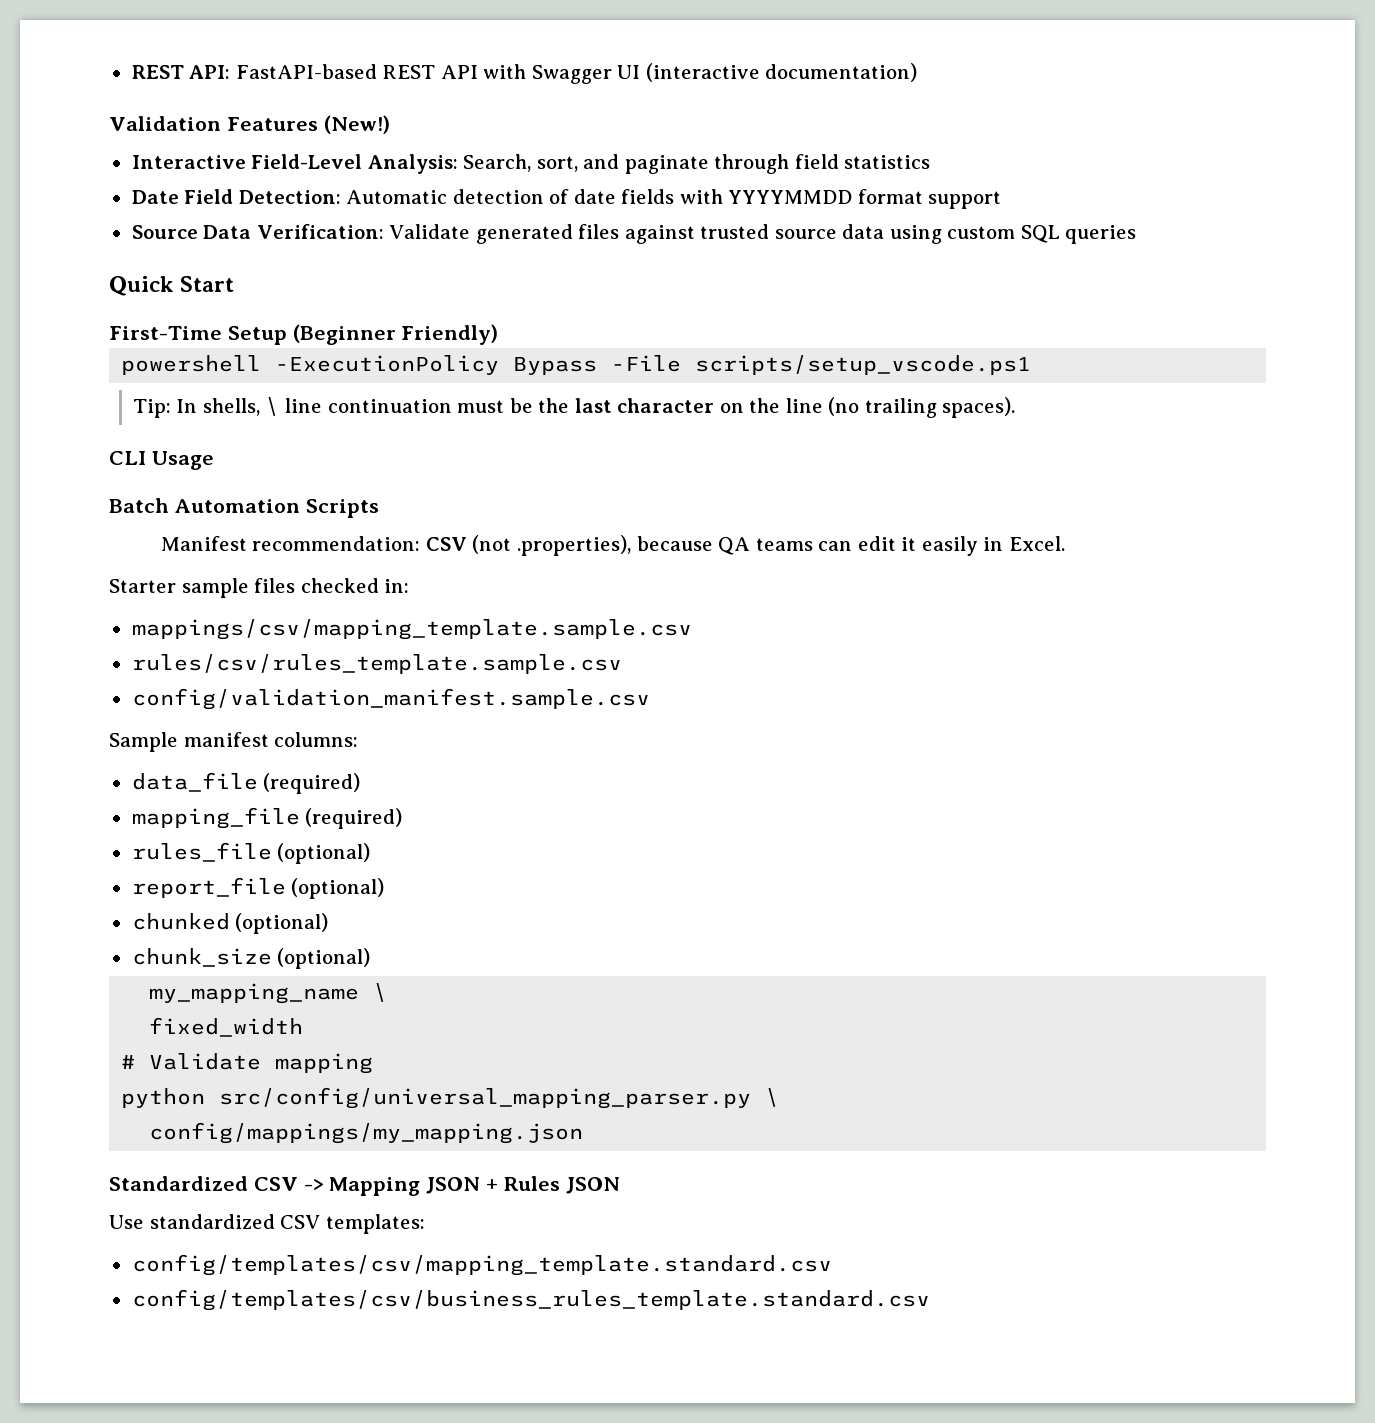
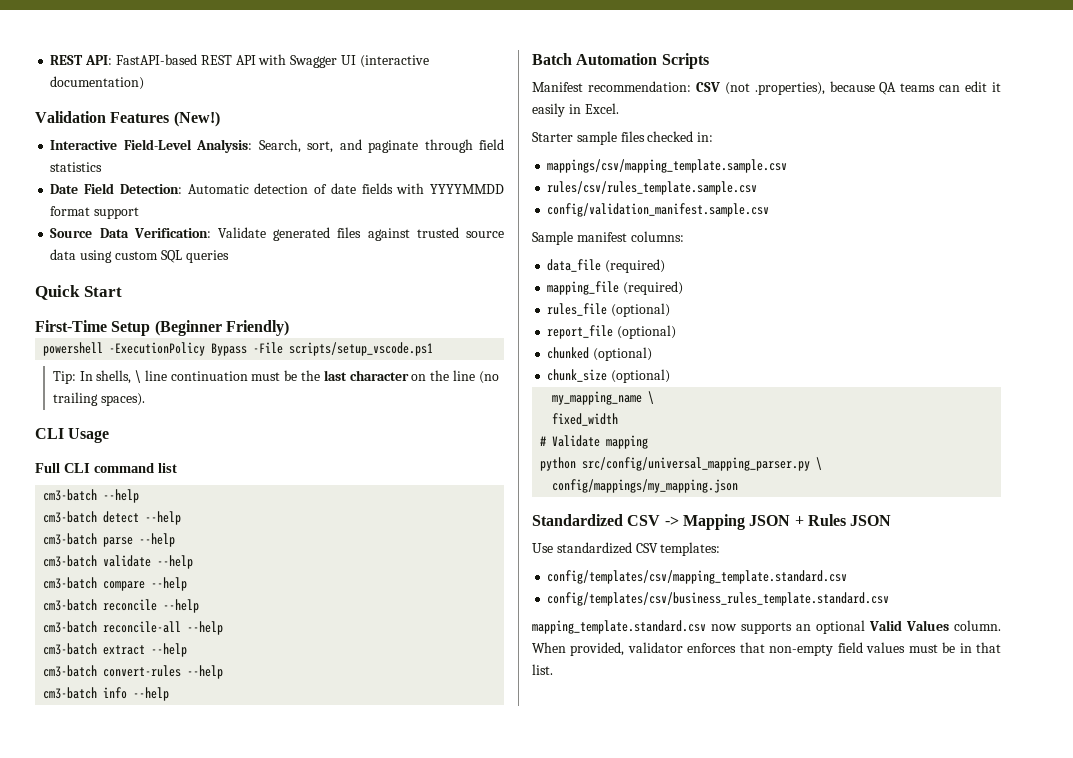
(214, 460) none -> [35,463,177,473] [43,489,140,503] [43,511,182,525] [43,533,176,547] [43,555,194,569] [43,577,188,591] [43,599,200,613] [43,621,224,635] [43,643,188,657] [43,665,224,679] [43,687,170,701] // Full CLI command list // cm3-batch --help // cm3-batch detect --help // cm3-batch parse --help // cm3-batch validate --help // cm3-batch compare --help // cm3-batch reconcile --help // cm3-batch reconcile-all --help // cm3-batch extract --help // cm3-batch convert-rules --help // cm3-batch info --help
(930, 1300) none -> [532,620,1001,634] [532,642,1001,656] [532,664,553,675] // mapping_template.standard.csv now supports an optional Valid Values column. When provided, validator enforces that non-empty field values must be in that list.

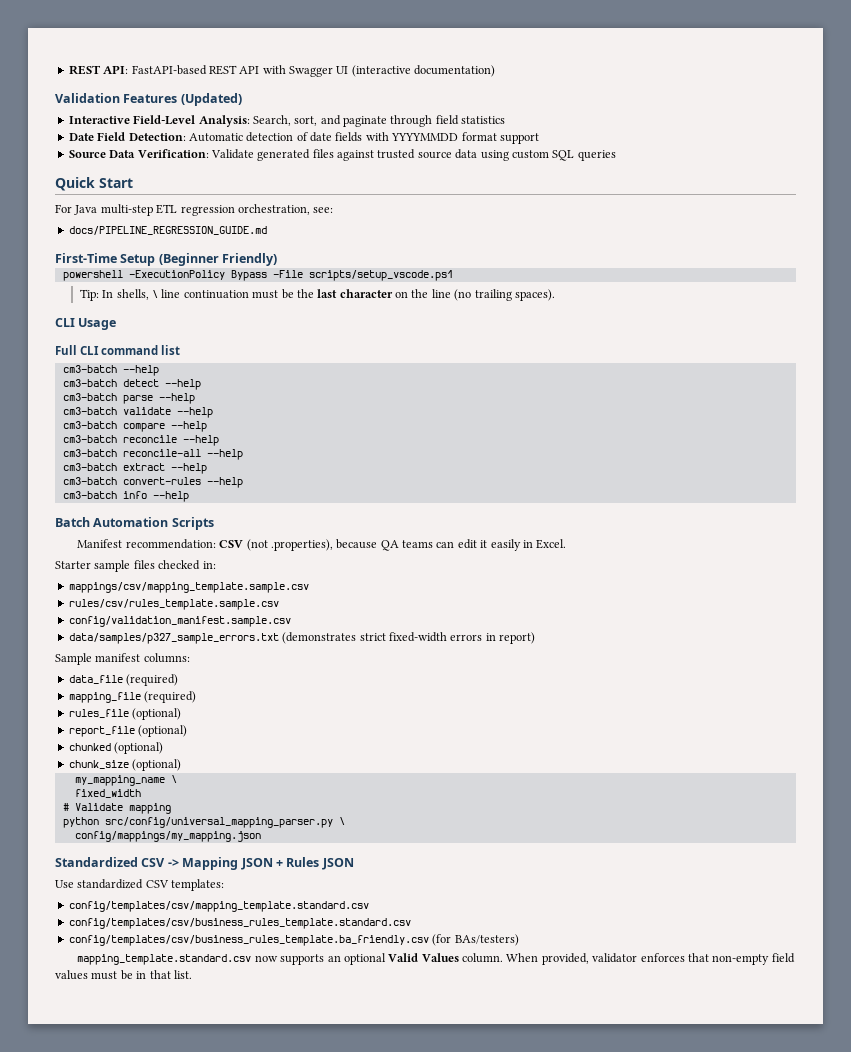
[173,111,220,127] (New!) -> [180,93,242,106] (Updated)
(122, 291) none -> [55,204,334,216] [68,226,267,235] // For Java multi-step ETL regression orchestration, see: // docs/PIPELINE_REGRESSION_GUIDE.md
(770, 210) none -> [68,632,535,644] // data/samples/p327_sample_errors.txt (demonstrates strict fixed-width errors in report)
(890, 599) none -> [68,934,519,946] // config/templates/csv/business_rules_template.ba_friendly.csv (for BAs/testers)

